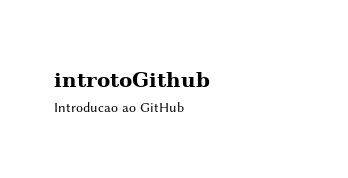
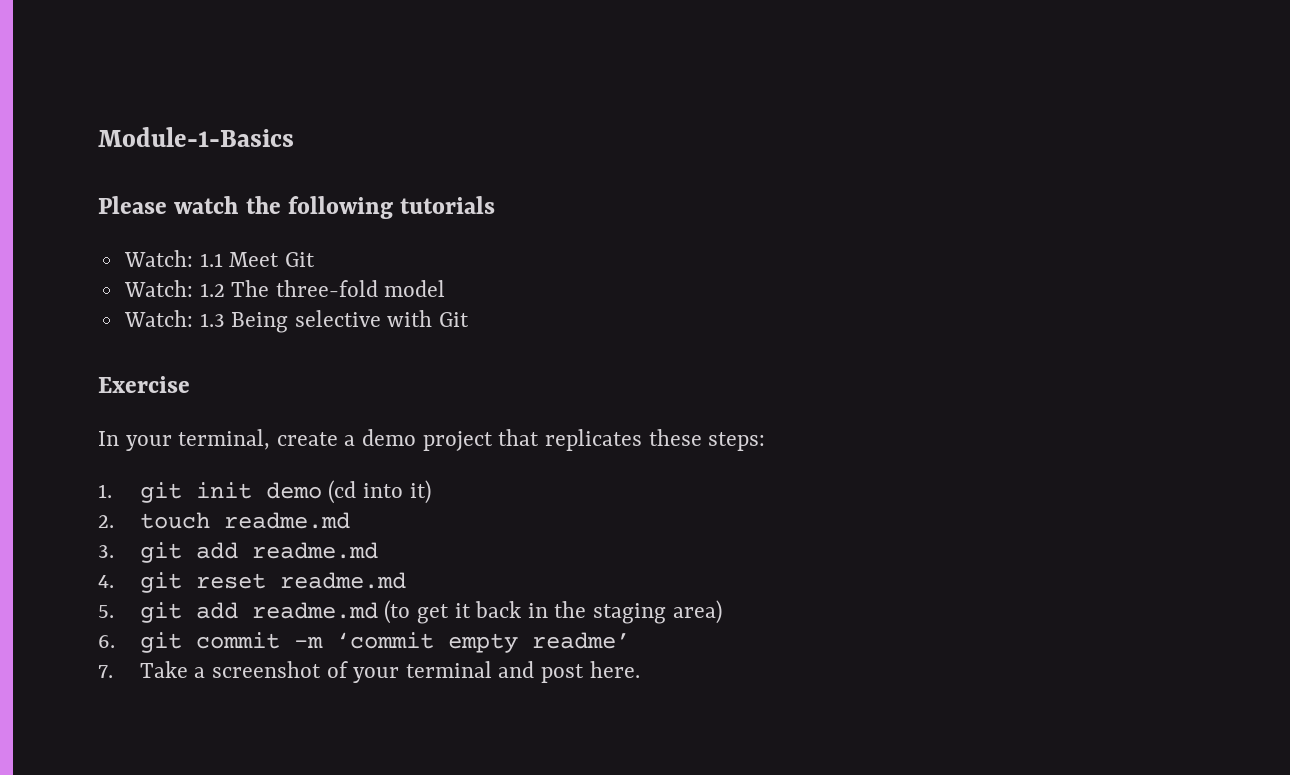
[54,72,210,87] [54,102,184,112] introtoGithub // Introducao ao GitHub -> [98,127,294,147] [98,196,496,219] [123,250,315,267] [123,280,446,297] [123,310,470,333] [98,376,190,393] [98,429,766,451] [98,480,431,504] [98,512,350,529] [98,542,378,563] [98,572,406,593] [98,600,722,624] [98,632,630,653] [98,661,640,683] Module-1-Basics // Please watch the following tutorials // Watch: 1.1 Meet Git // Watch: 1.2 The three-fold model // Watch: 1.3 Being selective with Git // Exercise // In your terminal, create a demo project that replicates these steps: // 1. git init demo (cd into it) // 2. touch readme.md // 3. git add readme.md // 4. git reset readme.md // 5. git add readme.md (to get it back in the staging area) // 6. git commit -m ‘commit empty readme’ // 7. Take a screenshot of your terminal and post here.

